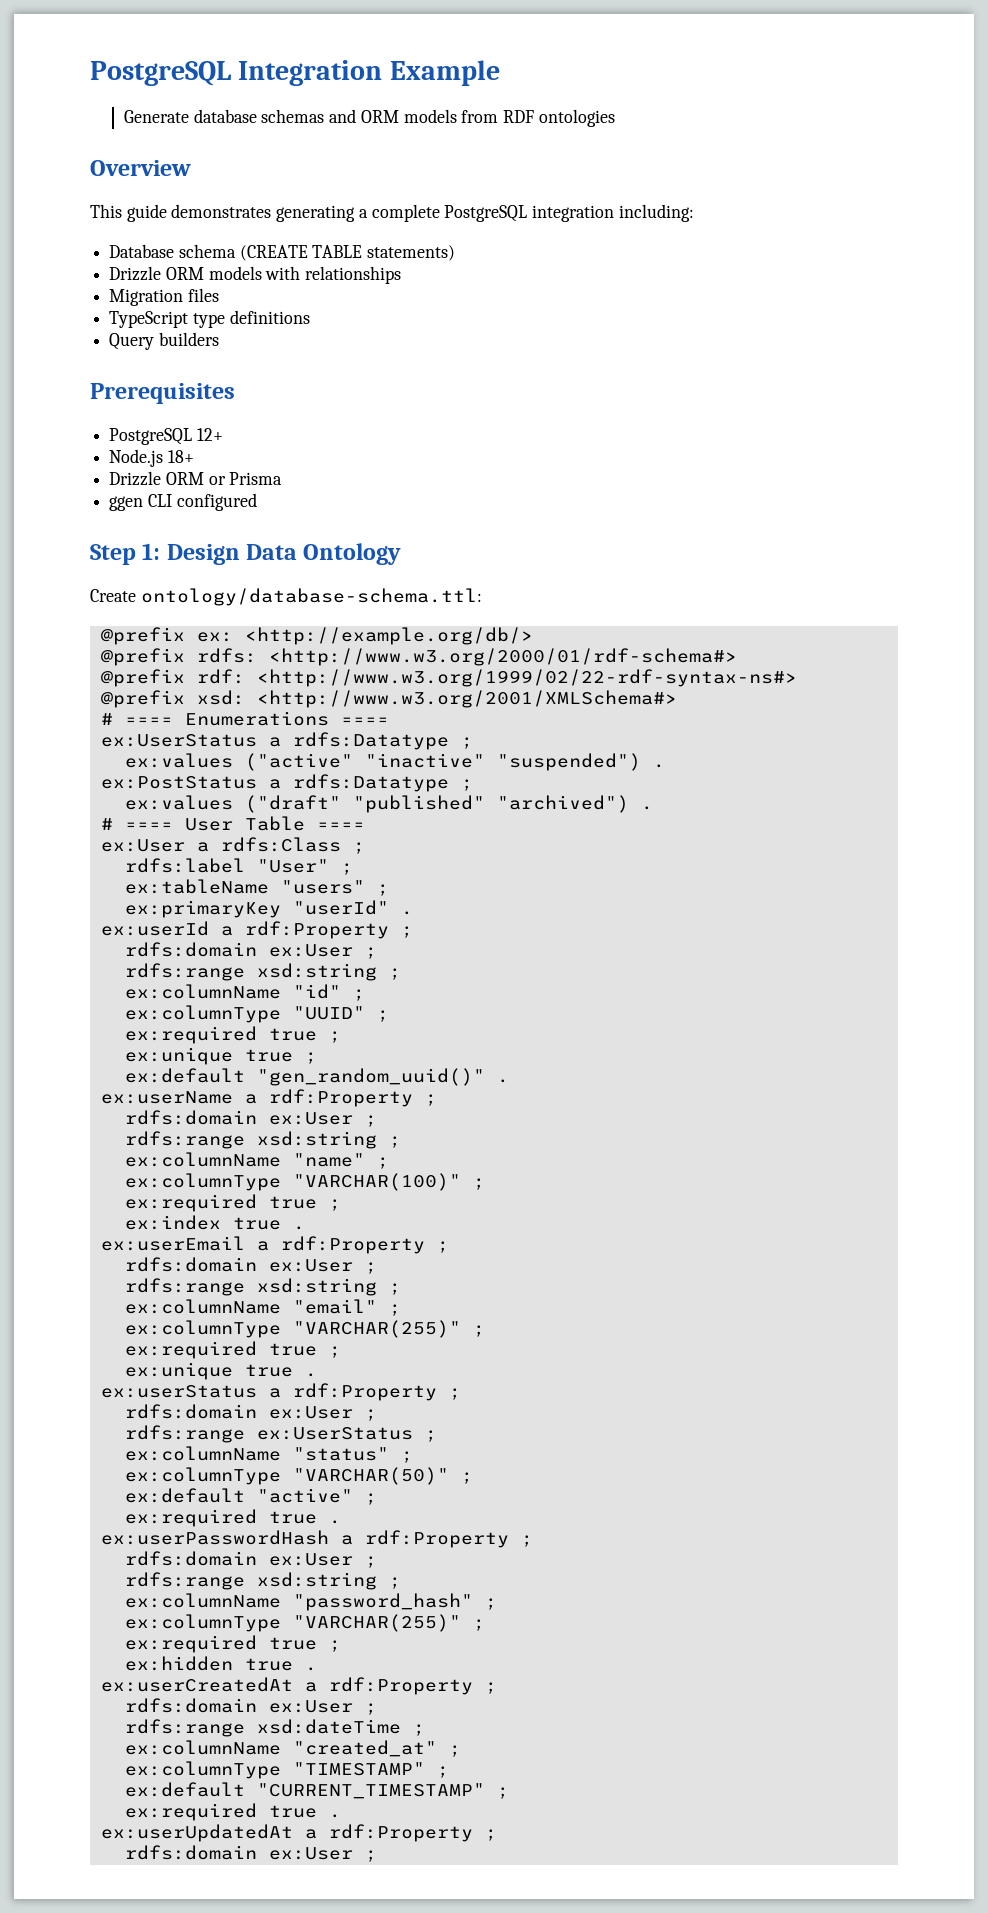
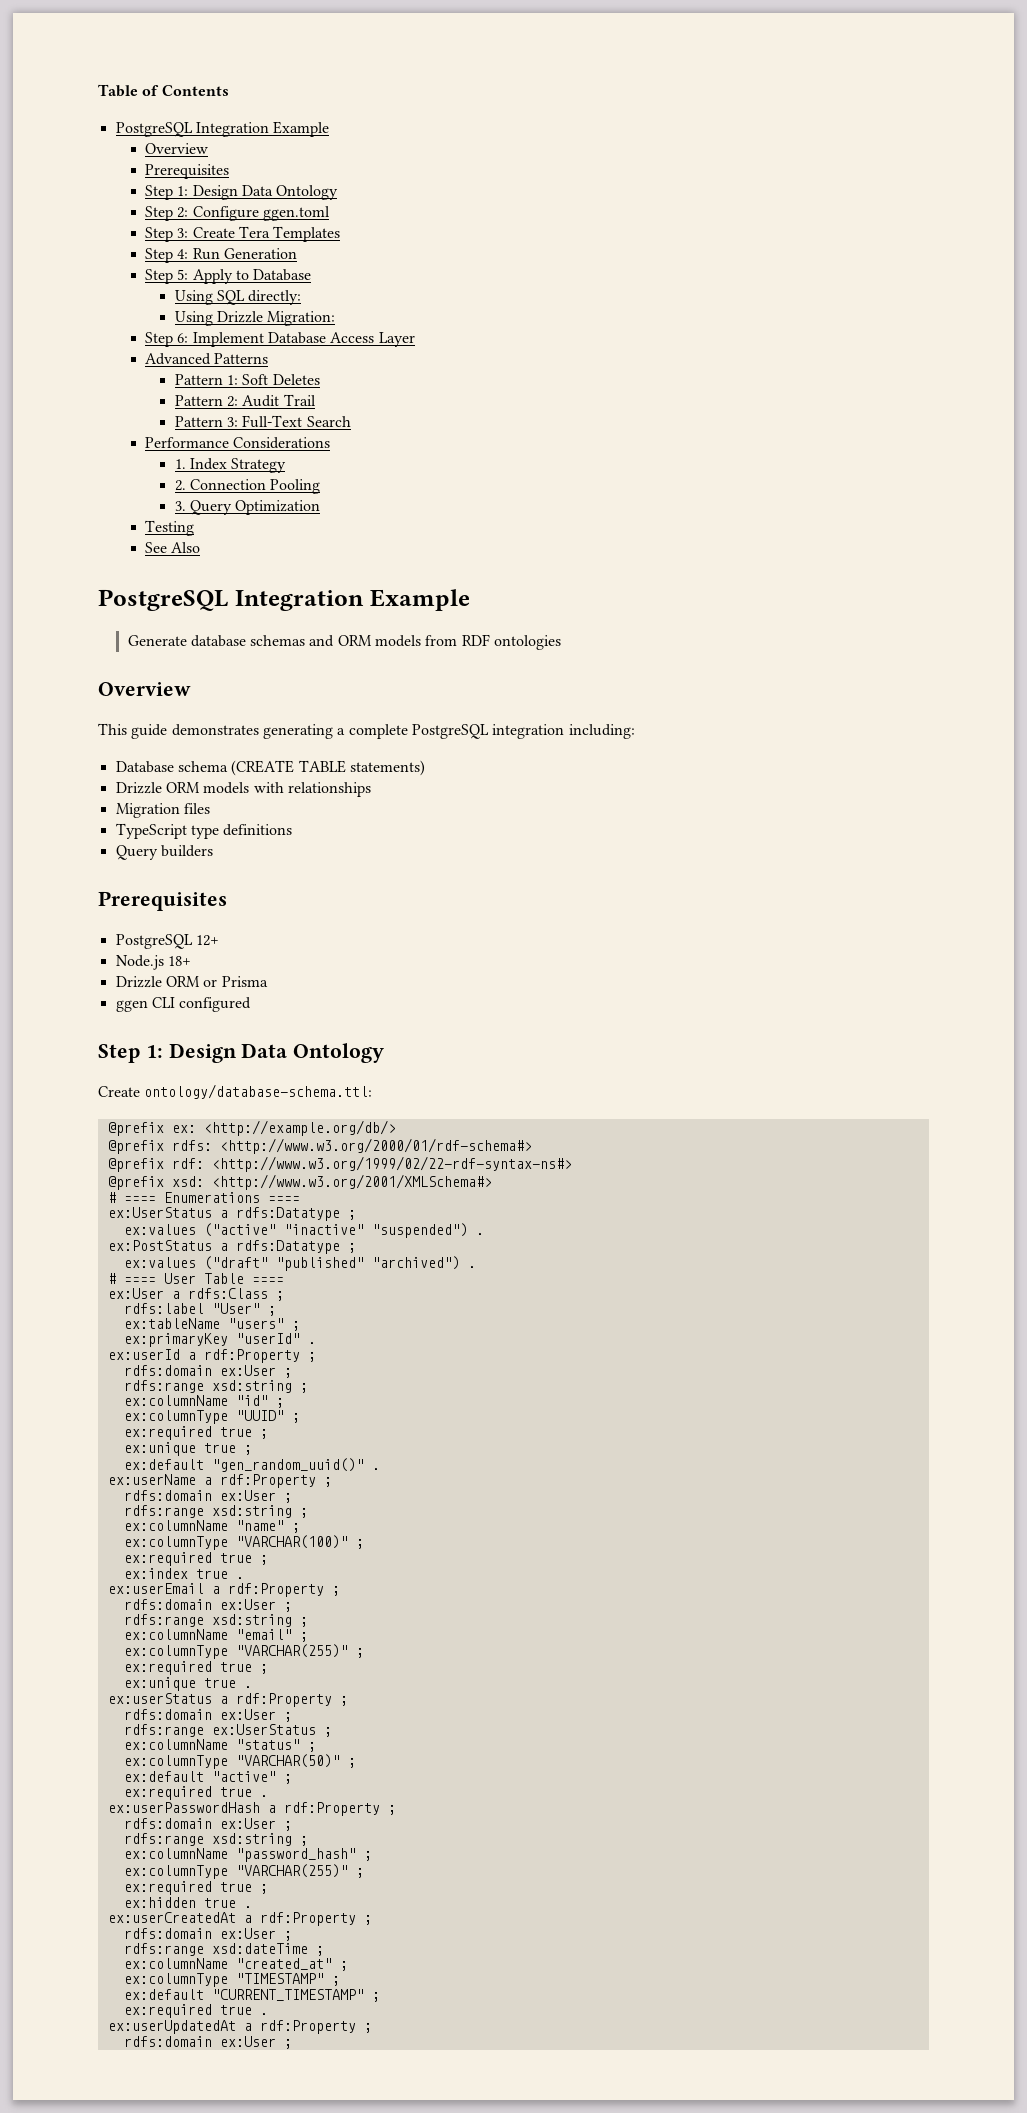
(90, 73) none -> [98,84,229,97] [115,121,330,137] [145,143,209,154] [145,164,230,179] [145,185,339,200] [145,206,331,221] [145,226,341,242] [145,248,298,263] [145,269,312,284] [174,290,302,305] [174,311,336,326] [145,332,415,347] [145,353,269,365] [174,374,320,385] [174,394,316,407] [174,415,351,428] [145,437,331,449] [174,458,287,473] [174,479,321,494] [174,500,321,515] [145,520,195,536] [145,542,201,553] Table of Contents // PostgreSQL Integration Example // Overview // Prerequisites // Step 1: Design Data Ontology // Step 2: Configure ggen.toml // Step 3: Create Tera Templates // Step 4: Run Generation // Step 5: Apply to Database // Using SQL directly: // Using Drizzle Migration: // Step 6: Implement Database Access Layer // Advanced Patterns // Pattern 1: Soft Deletes // Pattern 2: Audit Trail // Pattern 3: Full-Text Search // Performance Considerations // 1. Index Strategy // 2. Connection Pooling // 3. Query Optimization // Testing // See Also //

